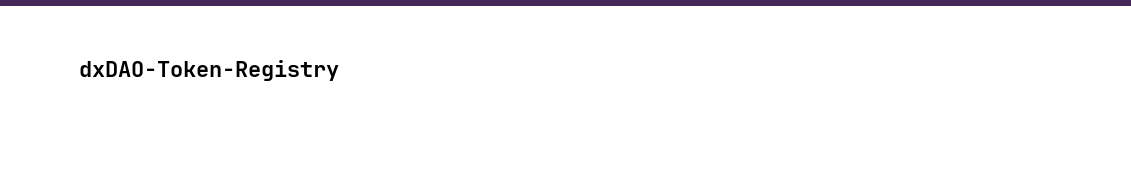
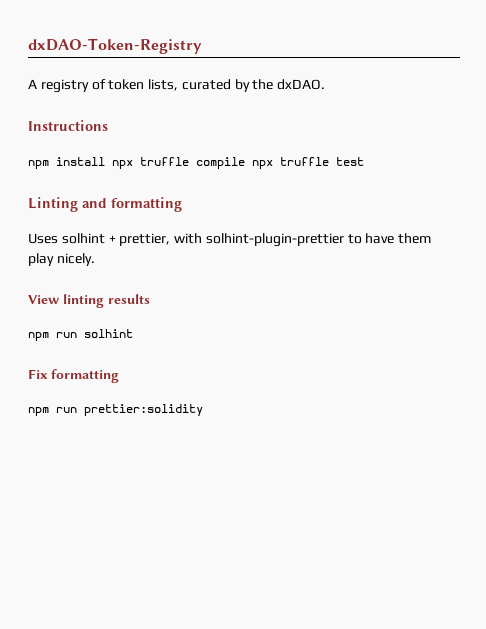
(339, 70) none -> [28,79,326,93] [28,120,108,131] [28,157,364,169] [28,197,182,212] [28,233,432,247] [28,253,95,266] [28,294,150,308] [28,329,133,341] [28,369,119,383] [28,404,203,416] // A registry of token lists, curated by the dxDAO. // Instructions // npm install npx truffle compile npx truffle test // Linting and formatting // Uses solhint + prettier, with solhint-plugin-prettier to have them play nicely. // View linting results // npm run solhint // Fix formatting // npm run prettier:solidity

